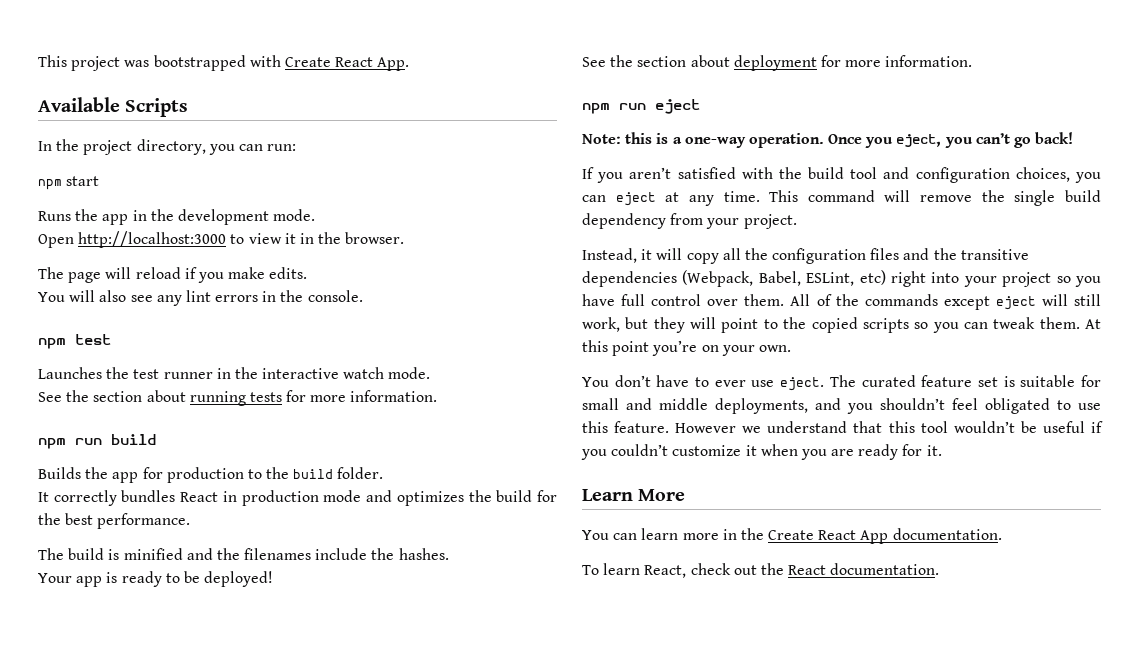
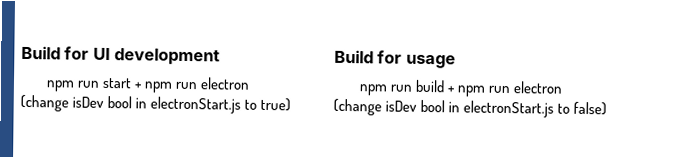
[38,55,410,71] [38,97,189,117] [38,139,297,155] [38,179,62,190] This project was bootstrapped with Create React App. // Available Scripts // In the project directory, you can run: // npm -> [21,45,221,66] [46,80,101,92] Build for UI development // npm run
[38,209,316,225] [38,231,405,248] [38,267,308,283] [38,290,363,306] [38,334,111,349] [38,367,431,379] [38,390,438,406] [38,434,156,449] [38,467,384,483] [38,490,558,506] [38,513,191,529] [38,548,449,560] [38,571,274,587] [582,55,973,71] [582,99,700,114] [582,132,1074,148] [582,167,1101,183] [582,190,1101,206] [582,213,797,229] [582,248,1029,264] [582,270,1101,287] [582,294,1101,310] [582,317,1101,333] [582,340,791,356] [582,375,1101,391] [582,398,1101,414] [582,421,1103,433] [581,444,942,460] [582,489,686,501] [582,528,1002,544] [582,563,940,578] // Runs the app in the development mode. // Open http://localhost:3000 to view it in the browser. // The page will reload if you make edits. // You will also see any lint errors in the console. // npm test // Launches the test runner in the interactive watch mode. // See the section about running tests for more information. // npm run build // Builds the app for production to the build folder. // It correctly bundles React in production mode and optimizes the build for the best performance. // The build is minified and the filenames include the hashes. // Your app is ready to be deployed! // See the section about deployment for more information. // npm run eject // Note: this is a one-way operation. Once you eject, you can’t go back! // If you aren’t satisfied with the build tool and configuration choices, you can eject at any time. This command will remove the single build dependency from your project. // Instead, it will copy all the configuration files and the transitive dependencies (Webpack, Babel, ESLint, etc) right into your project so you have full control over them. All of the commands except eject will still work, but they will point to the copied scripts so you can tweak them. At this point you’re on your own. // You don’t have to ever use eject. The curated feature set is suitable for small and middle deployments, and you shouldn’t feel obligated to use this feature. However we understand that this tool wouldn’t be useful if you couldn’t customize it when you are ready for it. // Learn More // You can learn more in the Create React App documentation. // To learn React, check out the React documentation. -> [134,77,251,93] [20,94,292,114] [334,49,456,69] [359,79,564,97] [333,98,608,118] + npm run electron (change isDev bool in electronStart.js to true) // Build for usage // npm run build + npm run electron (change isDev bool in electronStart.js to false)

